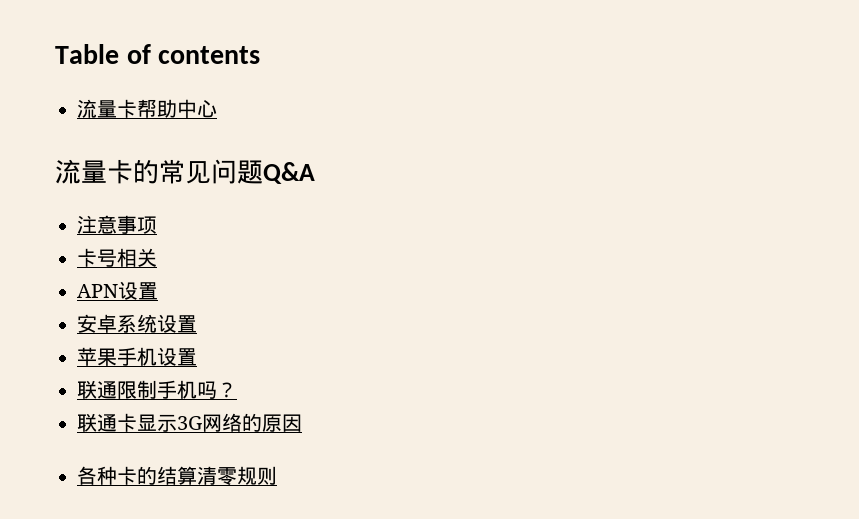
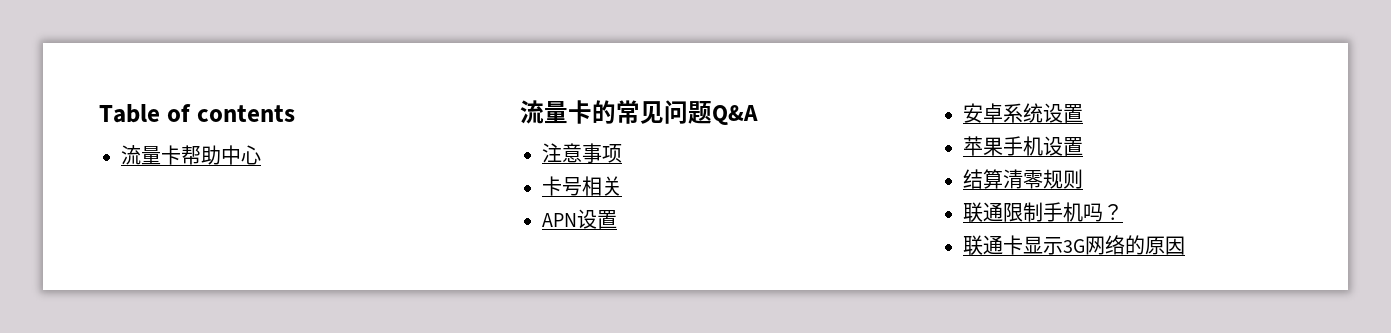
(197, 357) none -> [963,169,1083,189] // 结算清零规则
[77,466,277,486] // 各种卡的结算清零规则 -> (1185, 245) none

